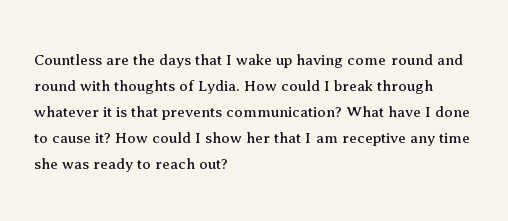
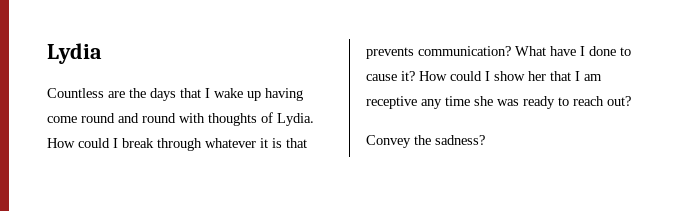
(34, 59) none -> [47,43,102,64] Lydia //
(229, 164) none -> [366,135,485,148] // Convey the sadness?

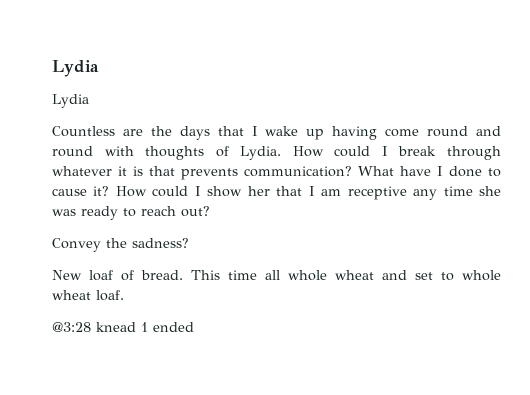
[47,43,102,64] Lydia -> [52,60,99,77] [52,94,89,108] Lydia // Lydia
(485, 140) none -> [52,270,501,281] [52,290,124,301] [52,322,194,332] // New loaf of bread. This time all whole wheat and set to whole wheat loaf. // @3:28 knead 1 ended

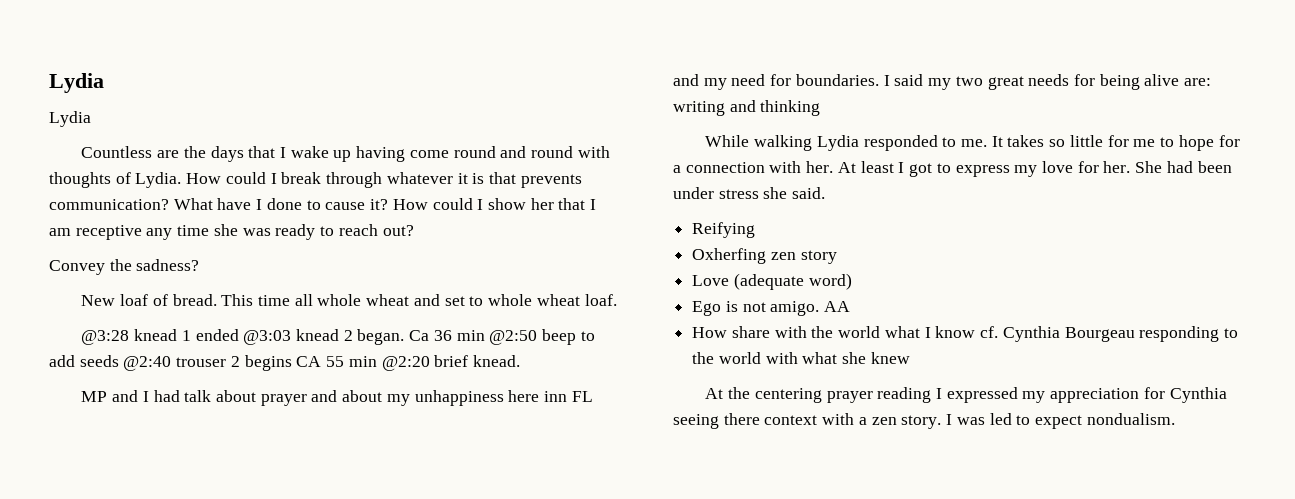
(194, 327) none -> [243,329,595,345] [49,355,520,371] [81,390,593,406] [673,74,1212,90] [673,100,821,116] [705,135,1240,151] [673,161,1232,177] [673,187,826,199] [692,222,756,238] [692,248,837,264] [692,273,852,290] [692,301,851,316] [692,326,1238,342] [692,352,910,364] [705,387,1227,403] [673,413,1175,429] @3:03 knead 2 began. Ca 36 min @2:50 beep to add seeds @2:40 trouser 2 begins CA 55 min @2:20 brief knead. // MP and I had talk about prayer and about my unhappiness here inn FL and my need for boundaries. I said my two great needs for being alive are: writing and thinking // While walking Lydia responded to me. It takes so little for me to hope for a connection with her. At least I got to express my love for her. She had been under stress she said. // Reifying // Oxherfing zen story // Love (adequate word) // Ego is not amigo. AA // How share with the world what I know cf. Cynthia Bourgeau responding to the world with what she knew // At the centering prayer reading I expressed my appreciation for Cynthia seeing there context with a zen story. I was led to expect nondualism.

